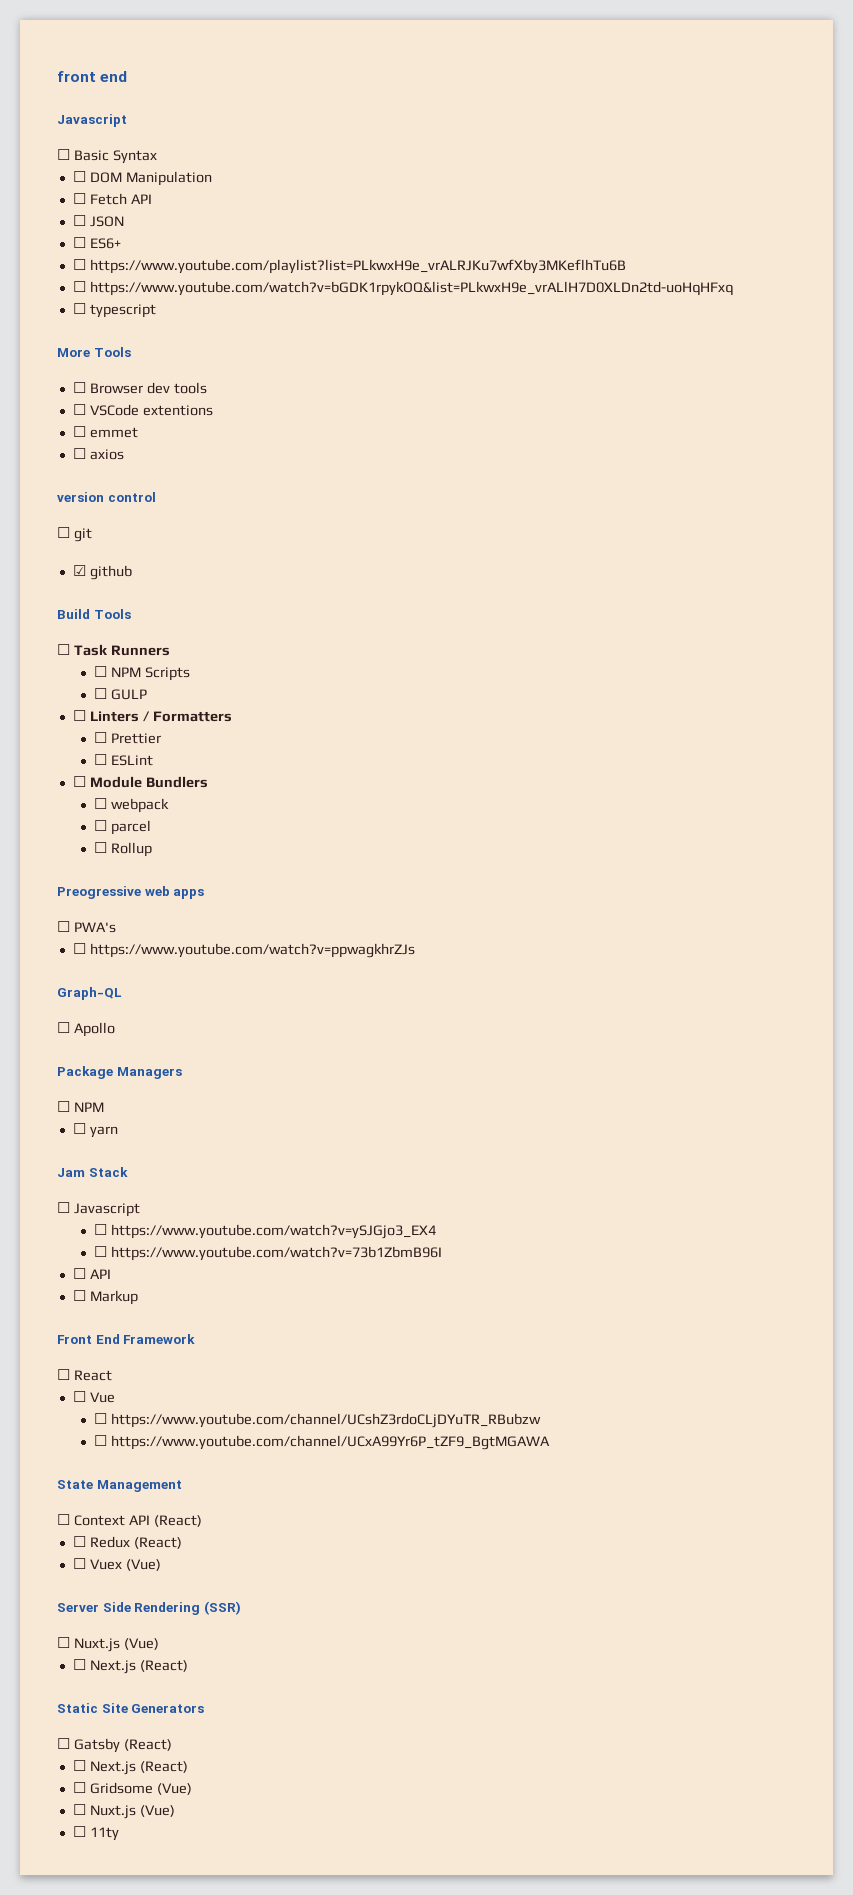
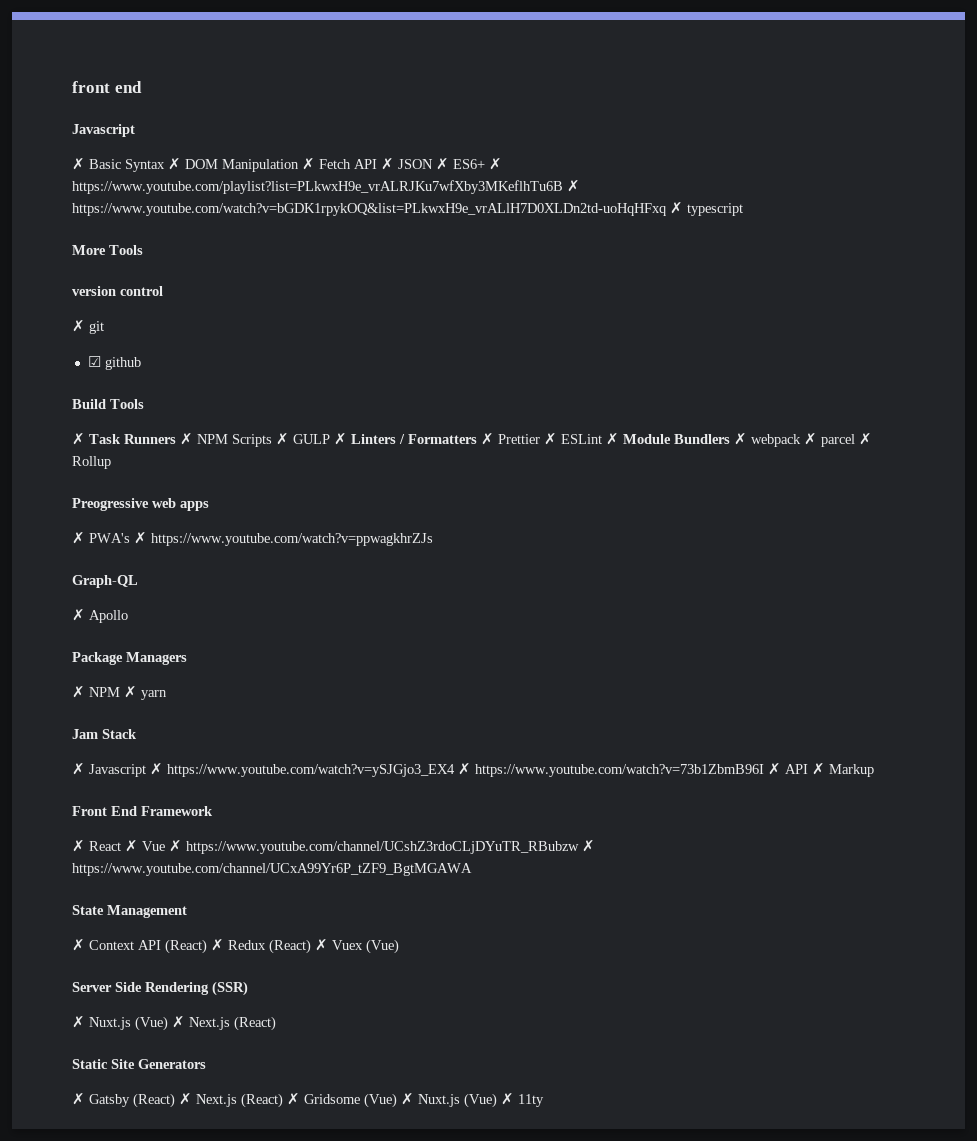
[57,149,70,160] ☐ -> [72,158,85,170] ✗
[72,171,86,182] // ☐ -> [168,158,181,170] ✗
[72,193,86,204] // ☐ -> [302,158,315,170] ✗
[72,215,86,226] // ☐ -> [381,158,394,170] ✗
[72,237,86,248] // ☐ -> [436,158,449,170] ✗
[72,259,86,270] // ☐ -> [489,158,502,170] ✗
[72,281,86,292] // ☐ -> [567,180,580,192] ✗
[72,303,86,314] // ☐ -> [670,202,683,214] ✗
[72,382,207,394] [72,404,213,416] [72,426,138,438] [72,448,124,460] // ☐ Browser dev tools // ☐ VSCode extentions // ☐ emmet // ☐ axios -> (143, 250) none
[57,527,70,538] ☐ -> [72,320,85,332] ✗
[57,644,70,655] ☐ -> [72,433,85,445] ✗
[93,666,107,677] // ☐ -> [180,433,193,445] ✗
[93,688,107,699] // ☐ -> [276,433,289,445] ✗
[72,710,86,721] // ☐ -> [334,433,347,445] ✗
[93,732,107,743] // ☐ -> [481,433,494,445] ✗
[93,754,107,765] // ☐ -> [544,433,557,445] ✗
[72,776,86,787] // ☐ -> [606,433,619,445] ✗
[93,798,107,809] // ☐ -> [734,433,747,445] ✗
[93,820,107,831] // ☐ -> [804,433,817,445] ✗
[93,842,107,853] // ☐ -> [859,433,872,445] ✗
[57,921,70,932] ☐ -> [72,532,85,544] ✗
[72,943,86,954] // ☐ -> [134,532,147,544] ✗
[57,1022,70,1033] ☐ -> [72,609,85,621] ✗
[57,1101,104,1112] [72,1123,86,1134] ☐ NPM // ☐ -> [72,686,137,698] ✗ NPM ✗
[57,1202,140,1217] [93,1224,107,1235] ☐ Javascript // ☐ -> [72,763,163,777] ✗ Javascript ✗
[93,1246,107,1257] // ☐ -> [458,763,471,775] ✗
[72,1268,111,1279] [72,1290,86,1301] // ☐ API // ☐ -> [768,763,825,775] ✗ API ✗
[57,1369,70,1380] ☐ -> [72,840,85,852] ✗
[72,1391,86,1402] // ☐ -> [125,840,138,852] ✗
[93,1413,107,1424] // ☐ -> [169,840,182,852] ✗
[93,1435,107,1446] // ☐ -> [582,840,595,852] ✗
[57,1514,70,1525] ☐ -> [72,939,85,951] ✗
[72,1536,86,1547] // ☐ -> [211,939,224,951] ✗
[72,1558,86,1569] // ☐ -> [315,939,328,951] ✗
[57,1637,159,1652] [72,1659,86,1670] ☐ Nuxt.js (Vue) // ☐ -> [72,1016,185,1031] ✗ Nuxt.js (Vue) ✗
[57,1738,70,1749] ☐ -> [72,1093,85,1105] ✗
[72,1760,188,1775] [72,1782,86,1793] // ☐ Next.js (React) // ☐ -> [179,1093,300,1108] ✗ Next.js (React) ✗
[72,1804,175,1819] [72,1826,86,1837] // ☐ Nuxt.js (Vue) // ☐ -> [401,1093,514,1108] ✗ Nuxt.js (Vue) ✗

